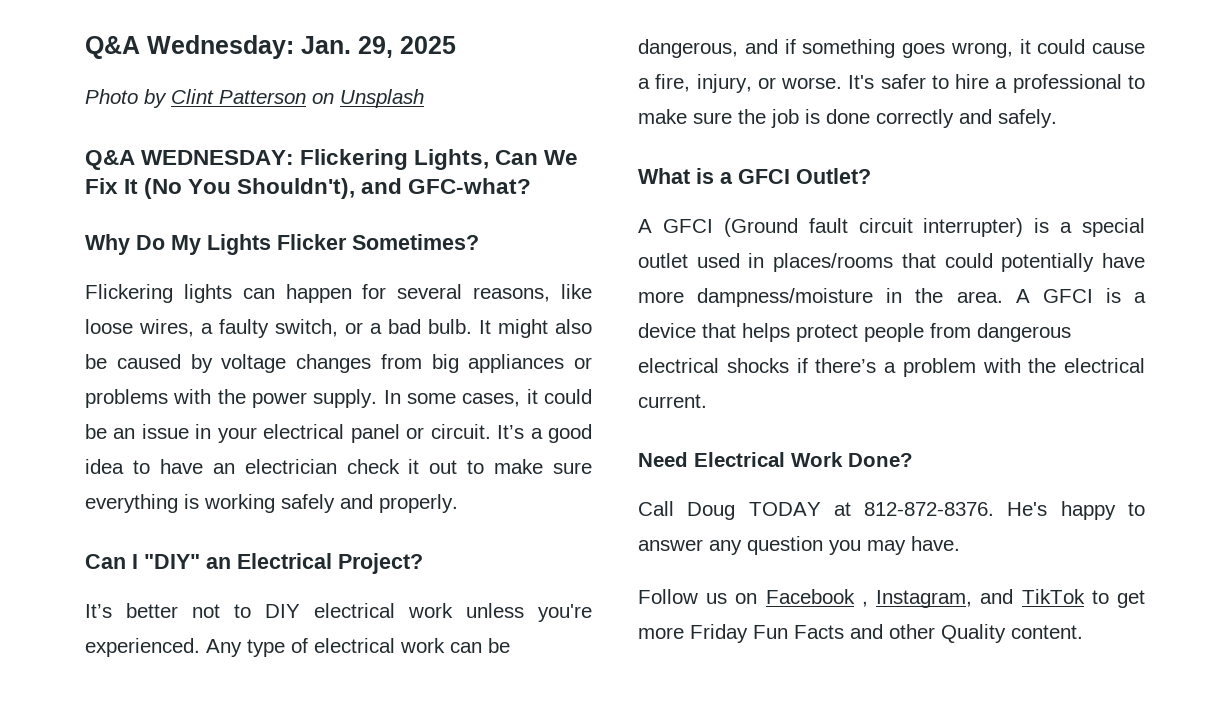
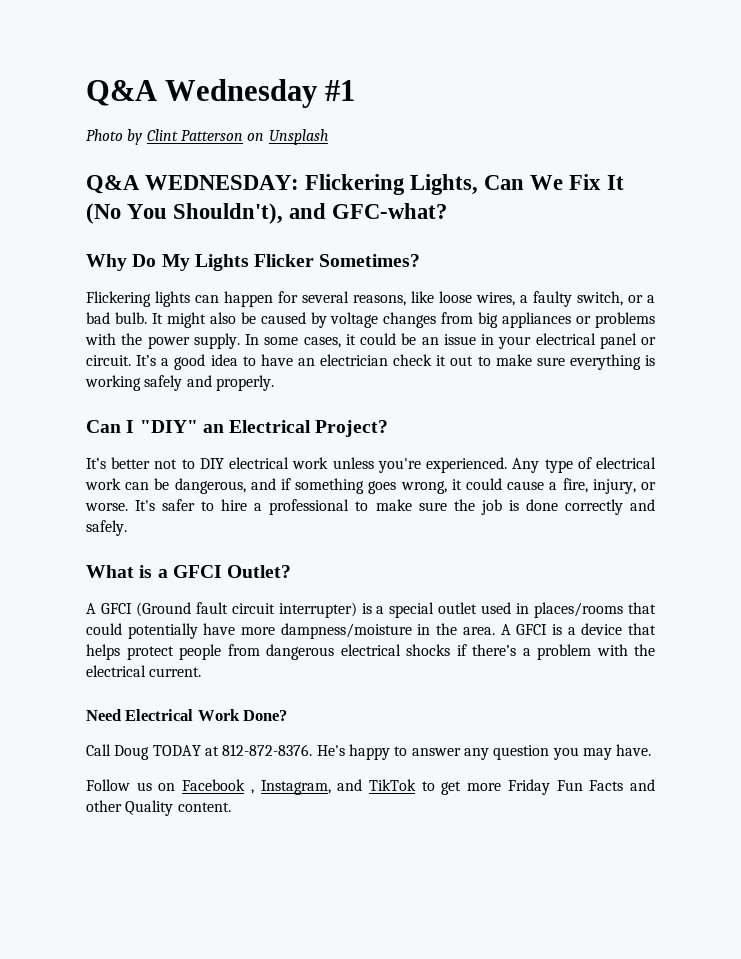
[85,35,456,59] Q&A Wednesday: Jan. 29, 2025 -> [86,79,356,108] Q&A Wednesday #1

